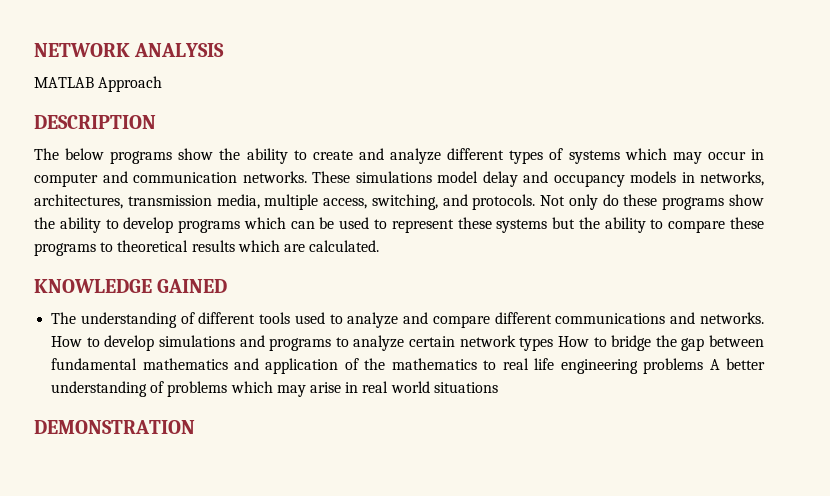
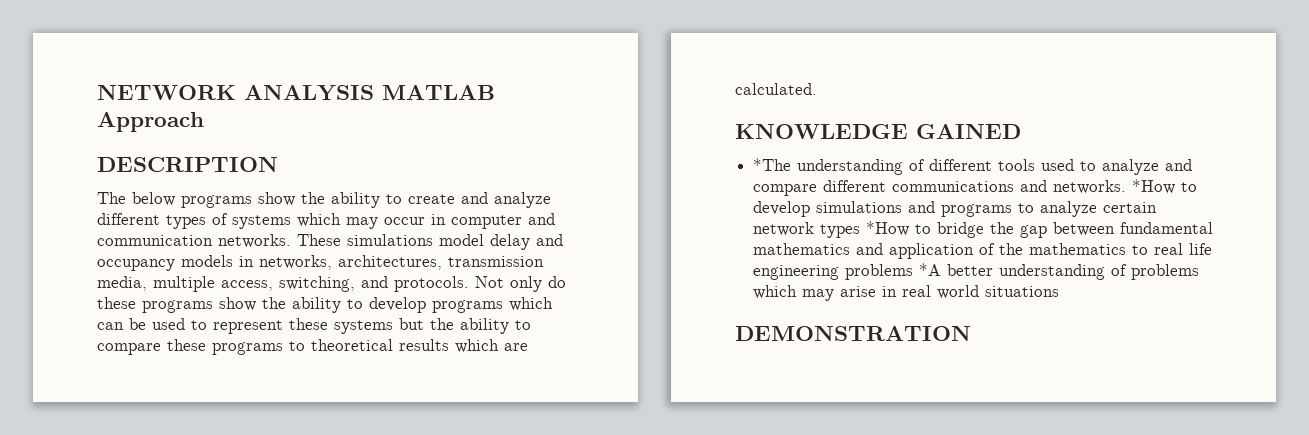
(225, 50) // -> (374, 93) none
[51,312,77,324] The -> [753,158,792,171] *The
[51,336,83,347] How -> [1132,179,1176,194] *How
[557,336,589,347] How -> [866,221,910,236] *How
[709,359,720,370] A -> [919,263,942,276] *A

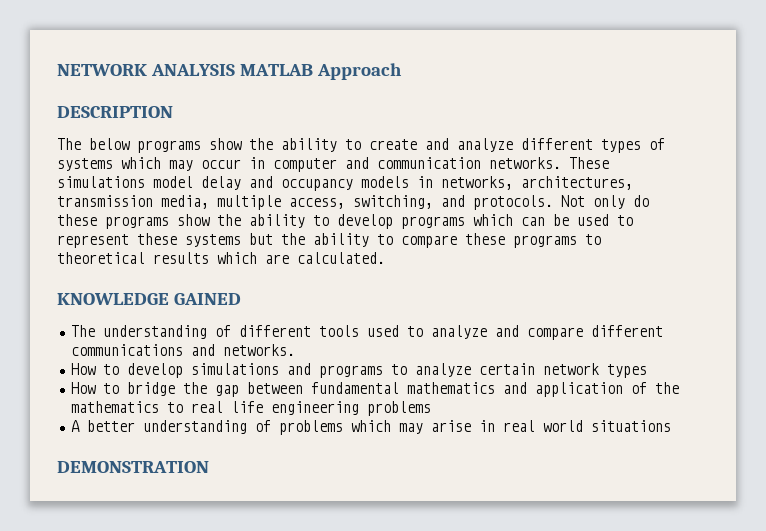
[753,158,792,171] *The -> [70,325,95,337] The
[1132,179,1176,194] *How -> [70,363,96,375] // How
[866,221,910,236] *How -> [70,382,96,394] // How
[919,263,942,276] *A -> [70,420,80,432] // A

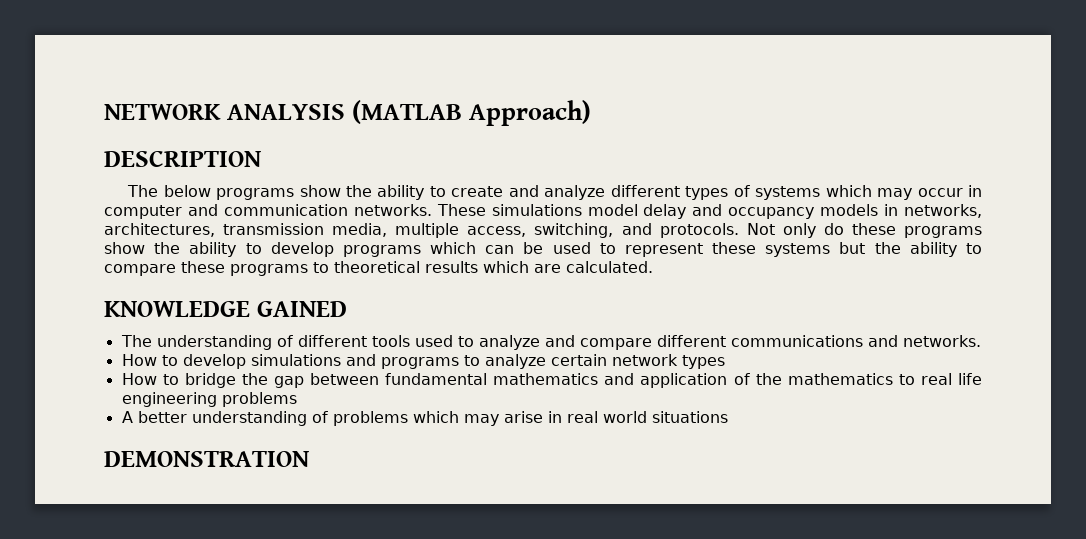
[239,63,402,80] MATLAB Approach -> [352,100,591,126] (MATLAB Approach)

